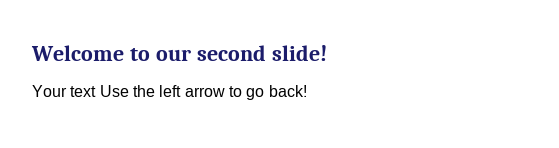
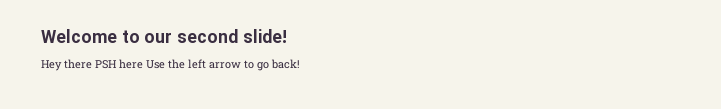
[32,85,97,97] Your text -> [41,59,143,71] Hey there PSH here

